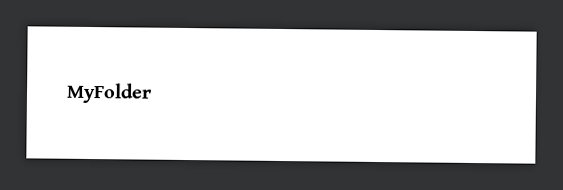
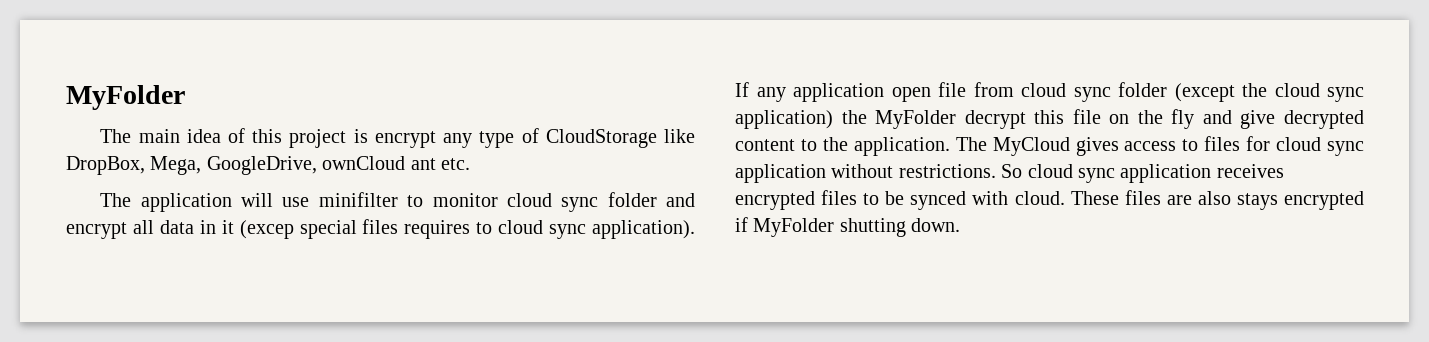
[66,82,152,104] MyFolder -> [66,85,185,110] [100,128,696,148] [66,156,470,175] [100,192,695,212] [66,219,696,239] [735,82,1364,102] [735,109,1364,129] [735,136,1364,156] [735,164,1284,183] [735,190,1364,210] [735,217,961,237] MyFolder // The main idea of this project is encrypt any type of CloudStorage like DropBox, Mega, GoogleDrive, ownCloud ant etc. // The application will use minifilter to monitor cloud sync folder and encrypt all data in it (excep special files requires to cloud sync application). If any application open file from cloud sync folder (except the cloud sync application) the MyFolder decrypt this file on the fly and give decrypted content to the application. The MyCloud gives access to files for cloud sync application without restrictions. So cloud sync application receives encrypted files to be synced with cloud. These files are also stays encrypted if MyFolder shutting down.

